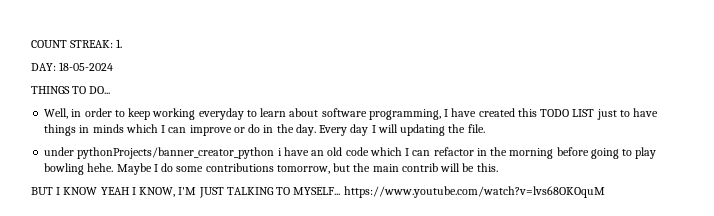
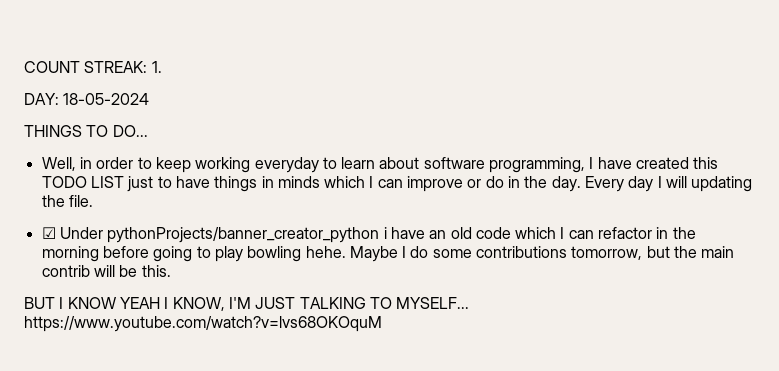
[44,147,75,156] under -> [41,227,103,239] ☑ Under

